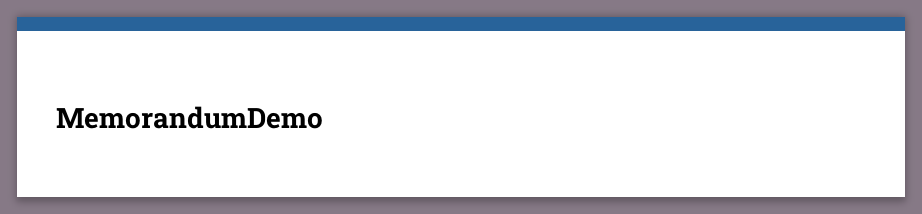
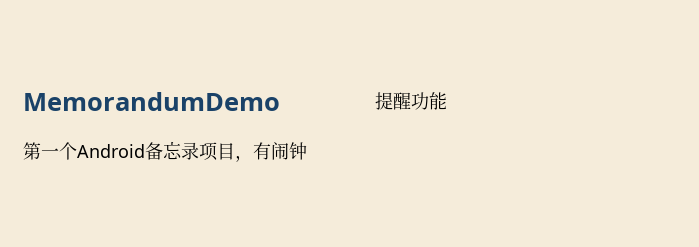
(323, 117) none -> [23,141,307,162] [375,92,447,110] // 第一个Android备忘录项目，有闹钟提醒功能

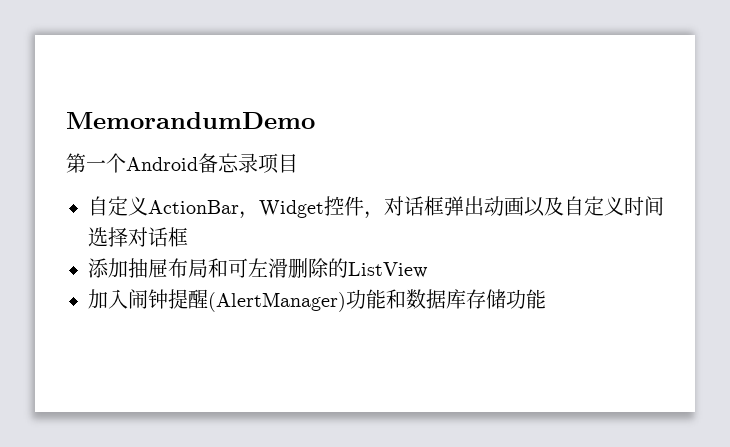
[235,142,307,162] [375,92,411,110] ，有闹钟提醒 -> [88,196,664,219] [88,227,188,247] [88,258,428,278] [88,289,506,312] // 自定义ActionBar，Widget控件，对话框弹出动画以及自定义时间选择对话框 // 添加抽屉布局和可左滑删除的ListView // 加入闹钟提醒(AlertManager)功能和数据库存储

